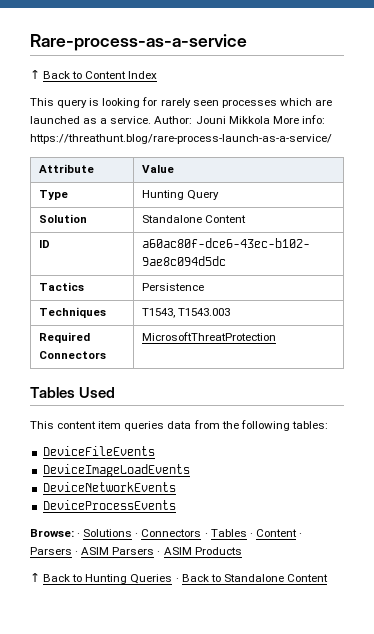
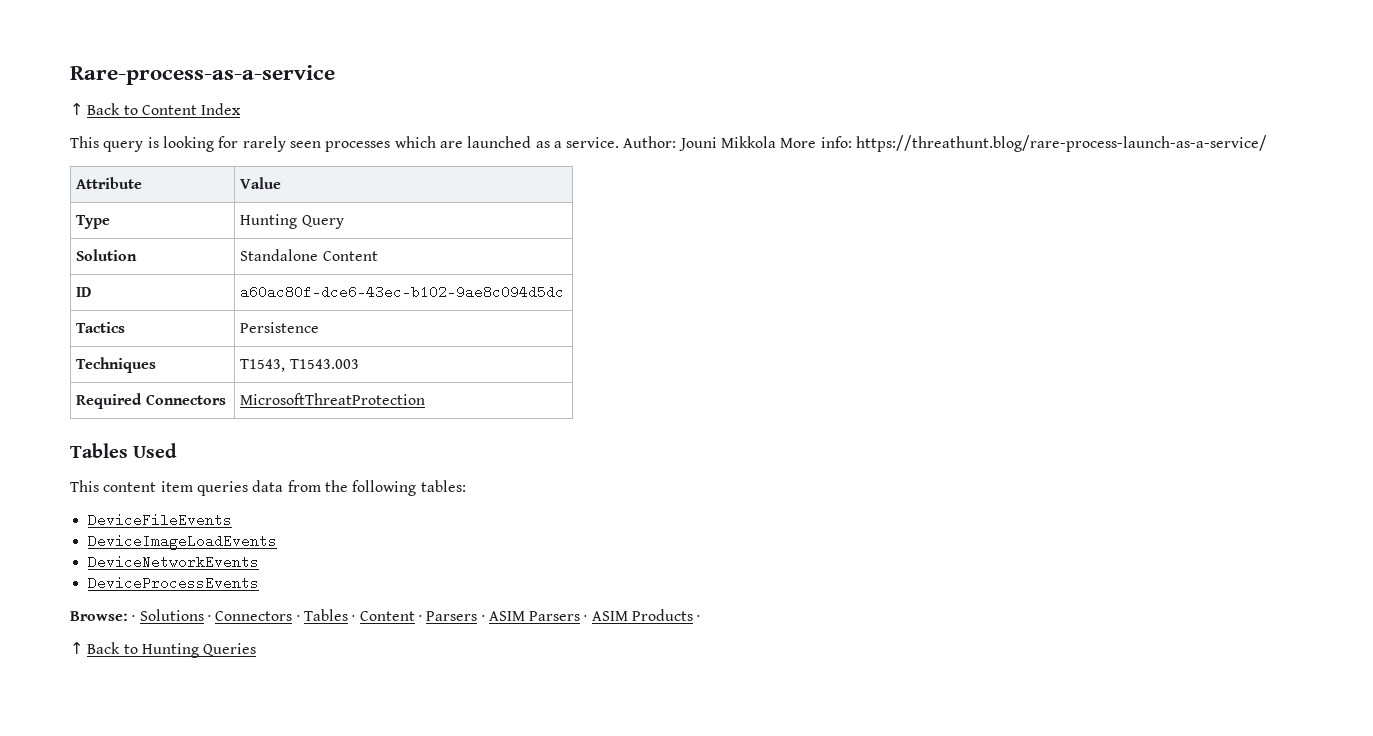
(242, 551) none -> [697,615,701,621] ·
[175,574,328,582] · Back to Standalone Content -> (257, 649) none

